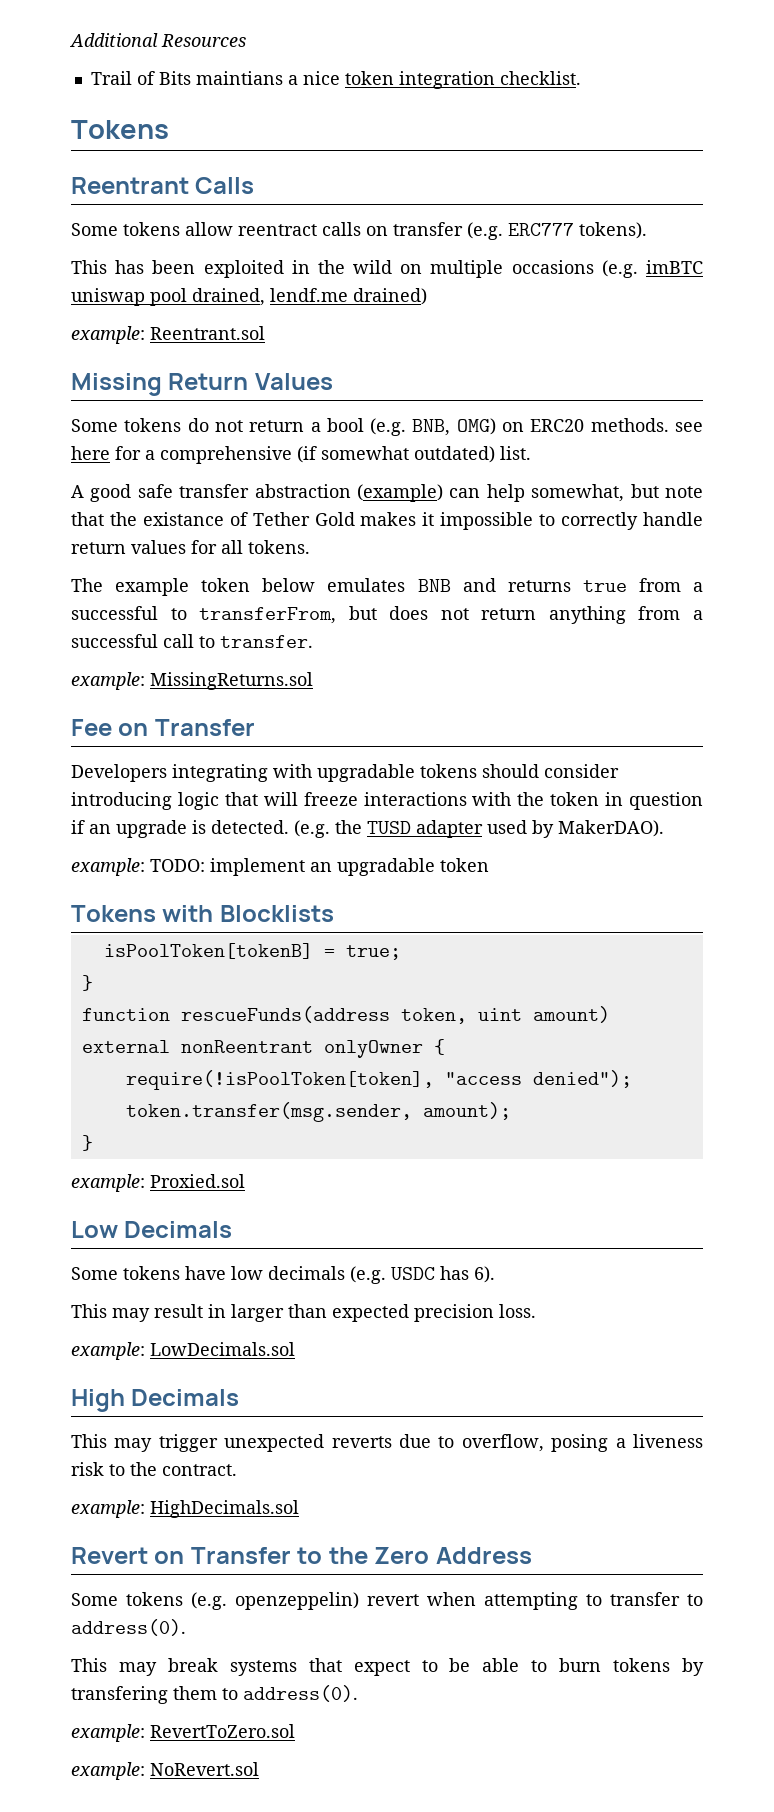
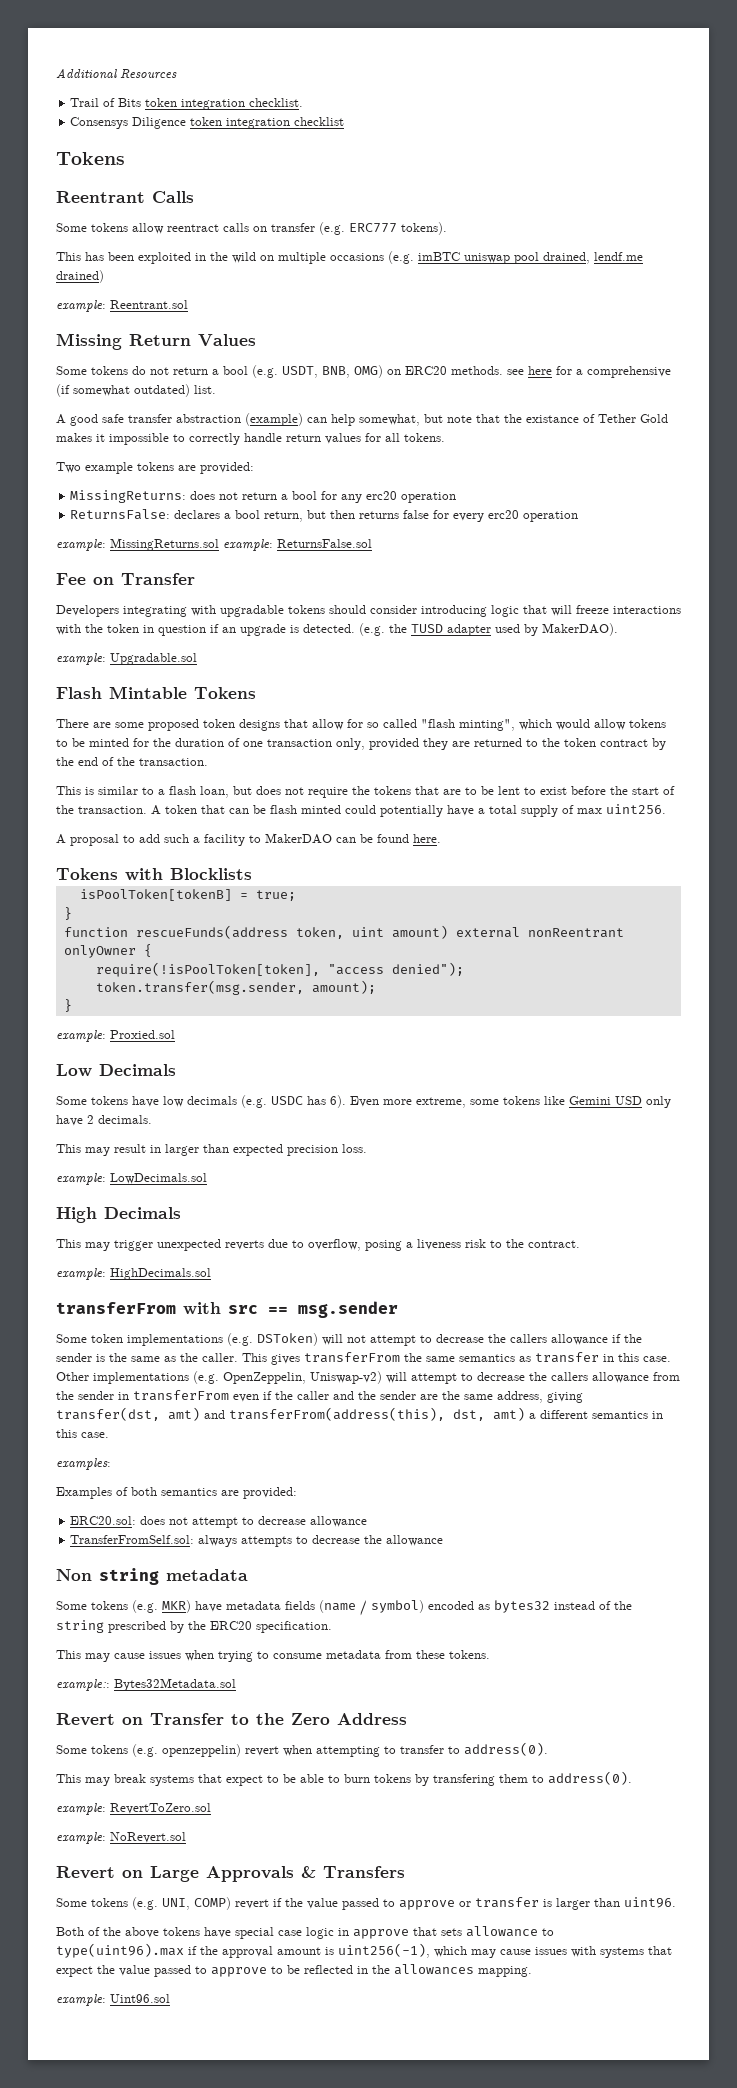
[195,71,340,85] maintians a nice -> (142, 102) none
(581, 78) none -> [70,117,345,129] // Consensys Diligence token integration checklist
(407, 427) none -> [282,366,318,378] USDT,
[71,578,704,596] [71,606,703,624] [71,634,313,648] The example token below emulates BNB and returns true from a successful to transferFrom, but does not return anything from a successful call to transfer. -> [56,462,254,474] [70,490,457,503] [70,509,579,522] Two example tokens are provided: // MissingReturns: does not return a bool for any erc20 operation // ReturnsFalse: declares a bool return, but then returns false for every erc20 operation
(313, 681) none -> [223,539,372,551] example: ReturnsFalse.sol
[150,858,489,876] TODO: implement an upgradable token -> [110,653,197,665] [56,686,256,699] [56,719,666,731] [56,738,666,750] [56,757,208,766] [56,786,675,798] [56,804,666,817] [56,833,441,846] Upgradable.sol // Flash Mintable Tokens // There are some proposed token designs that allow for so called "flash minting", which would allow tokens to be minted for the duration of one transaction only, provided they are returned to the token contract by the end of the transaction. // This is similar to a flash loan, but does not require the tokens that are to be lent to exist before the start of the transaction. A token that can be flash minted could potentially have a total supply of max uint256. // A proposal to add such a facility to MakerDAO can be found here.
(495, 1274) none -> [350,1096,671,1108] [56,1115,152,1126] Even more extreme, some tokens like Gemini USD only have 2 decimals.
(299, 1509) none -> [56,1301,398,1318] [56,1333,642,1346] [56,1352,671,1365] [56,1371,680,1384] [56,1390,583,1403] [56,1407,663,1421] [56,1429,109,1438] [56,1458,111,1470] [56,1487,297,1499] [70,1516,368,1528] [70,1535,444,1547] [56,1568,248,1585] [56,1600,632,1616] [56,1620,332,1633] [56,1650,490,1662] [56,1678,236,1691] // transferFrom with src == msg.sender // Some token implementations (e.g. DSToken) will not attempt to decrease the callers allowance if the sender is the same as the caller. This gives transferFrom the same semantics as transfer in this case. Other implementations (e.g. OpenZeppelin, Uniswap-v2) will attempt to decrease the callers allowance from the sender in transferFrom even if the caller and the sender are the same address, giving transfer(dst, amt) and transferFrom(address(this), dst, amt) a different semantics in this case. // examples: // Examples of both semantics are provided: // ERC20.sol: does not attempt to decrease allowance // TransferFromSelf.sol: always attempts to decrease the allowance // Non string metadata // Some tokens (e.g. MKR) have metadata fields (name / symbol) encoded as bytes32 instead of the string prescribed by the ERC20 specification. // This may cause issues when trying to consume metadata from these tokens. // example:: Bytes32Metadata.sol
(259, 1769) none -> [56,1866,405,1882] [56,1897,676,1910] [56,1926,554,1939] [56,1943,672,1958] [56,1964,532,1977] [56,1994,170,2006] // Revert on Large Approvals & Transfers // Some tokens (e.g. UNI, COMP) revert if the value passed to approve or transfer is larger than uint96. // Both of the above tokens have special case logic in approve that sets allowance to type(uint96).max if the approval amount is uint256(-1), which may cause issues with systems that expect the value passed to approve to be reflected in the allowances mapping. // example: Uint96.sol

